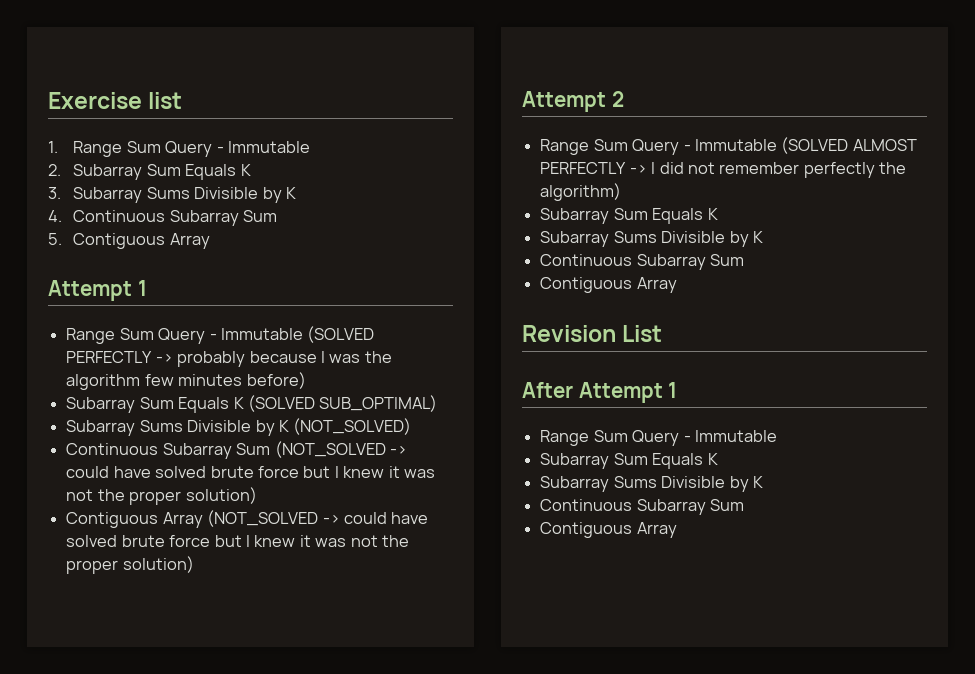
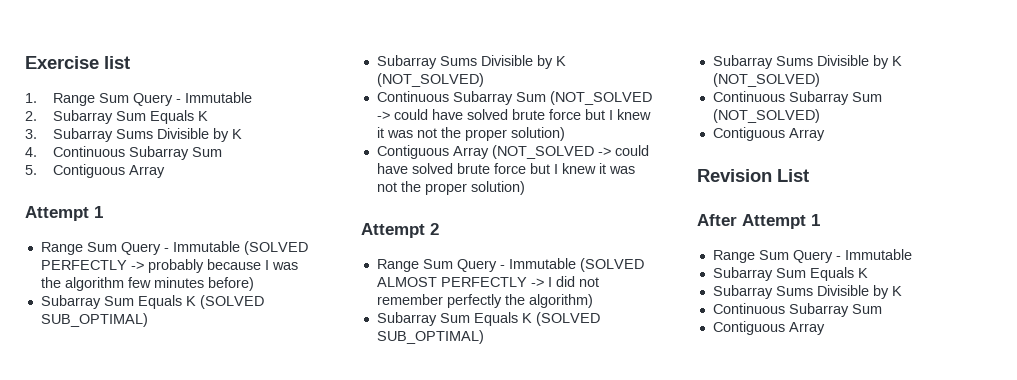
[540,231,763,247] [540,254,745,270] // Subarray Sums Divisible by K // Continuous Subarray Sum -> [535,312,600,326] [376,330,484,344] [712,55,902,69] [712,73,820,87] [712,91,882,105] [712,109,820,123] (SOLVED SUB_OPTIMAL) // Subarray Sums Divisible by K (NOT_SOLVED) // Continuous Subarray Sum (NOT_SOLVED)

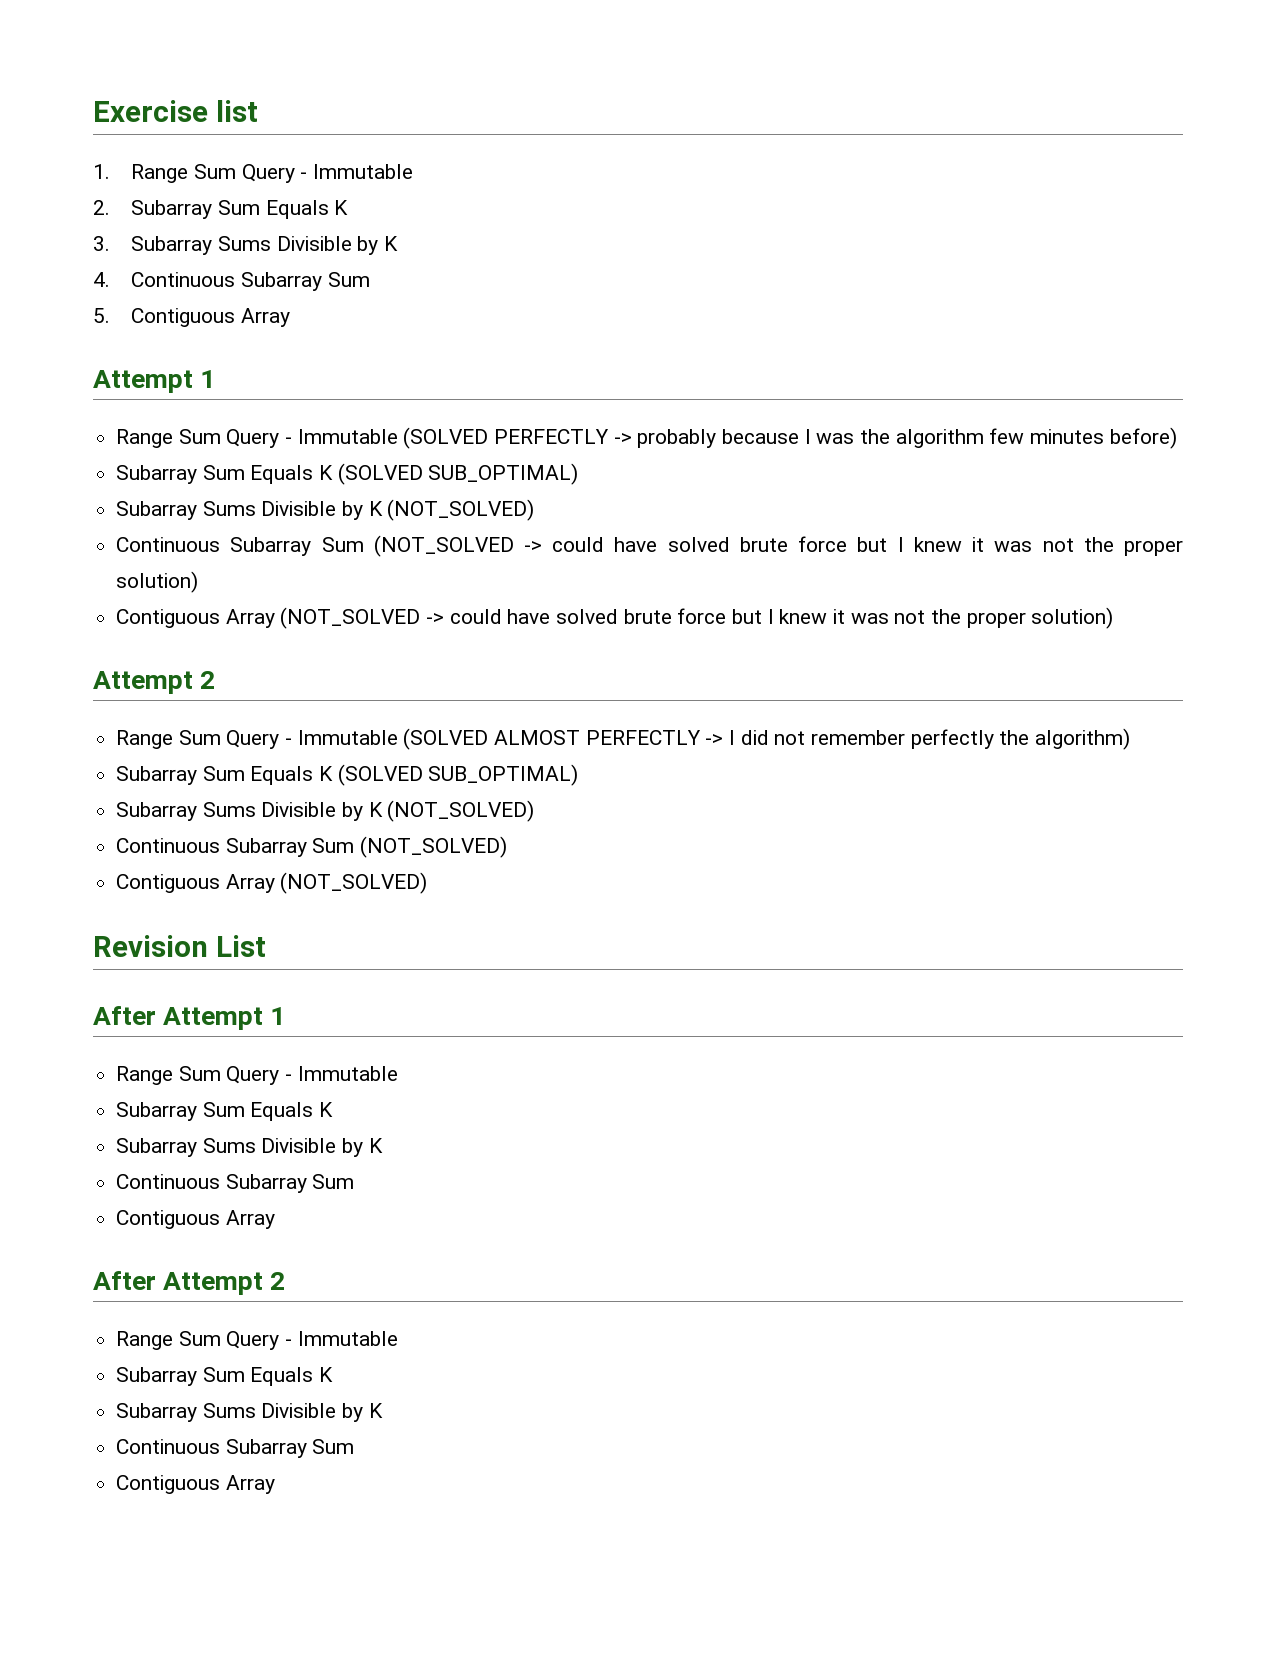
(825, 134) none -> [280,872,428,894] (NOT_SOLVED)
(825, 328) none -> [93,1271,286,1295] [116,1331,398,1350] [116,1367,334,1386] [116,1403,383,1422] [116,1439,355,1458] [116,1475,275,1494] // After Attempt 2 // Range Sum Query - Immutable // Subarray Sum Equals K // Subarray Sums Divisible by K // Continuous Subarray Sum // Contiguous Array

